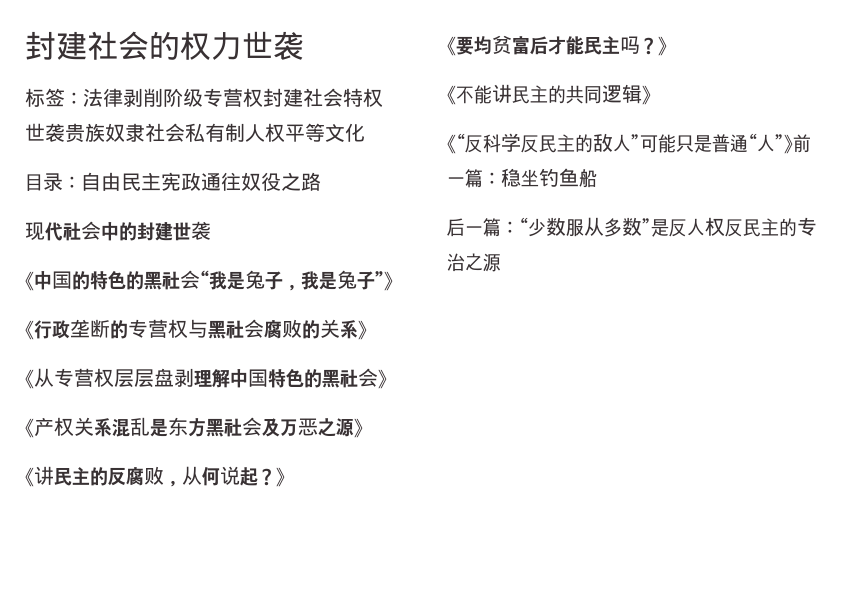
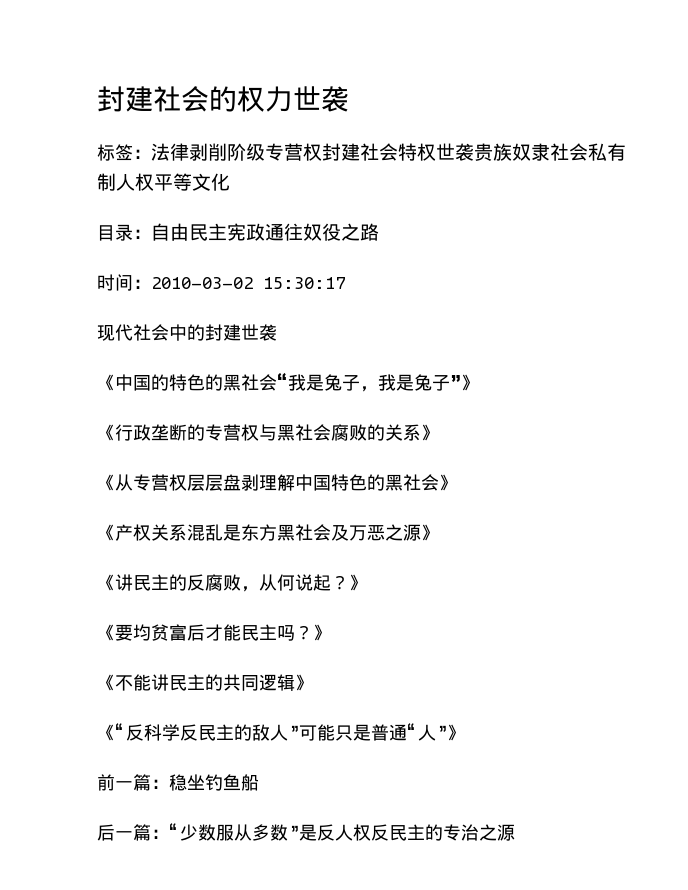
(321, 181) none -> [97,274,345,291] // 时间：2010-03-02 15:30:17
(793, 144) none -> (465, 732) //

